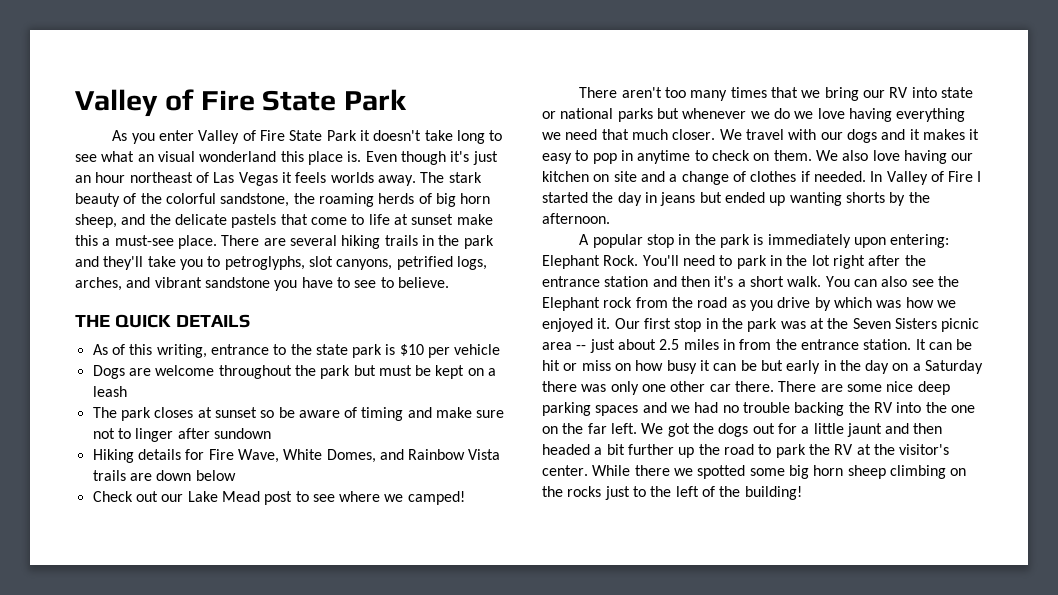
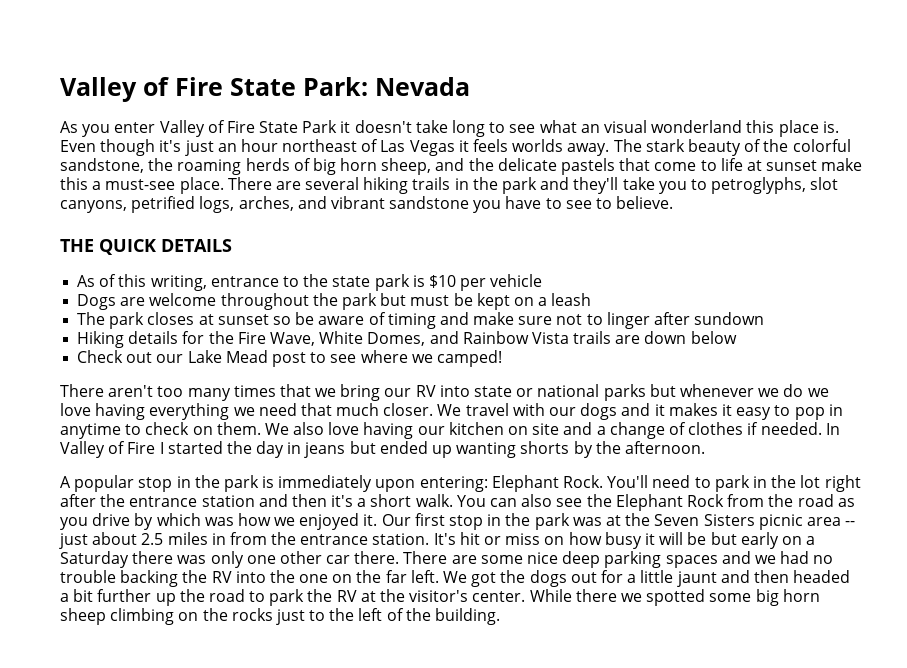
[75,89,408,117] Valley of Fire State Park -> [60,77,470,102] Valley of Fire State Park: Nevada
(205, 454) none -> [208,331,234,344] the
[603,297,633,308] rock -> [686,494,724,507] Rock
[915,339,973,350] It can be -> [433,533,456,545] It's
[713,363,737,371] can -> [659,532,684,545] will
[823,360,890,374] in the day -> (779, 540) none
[744,486,802,500] building! -> [435,608,501,625] building.

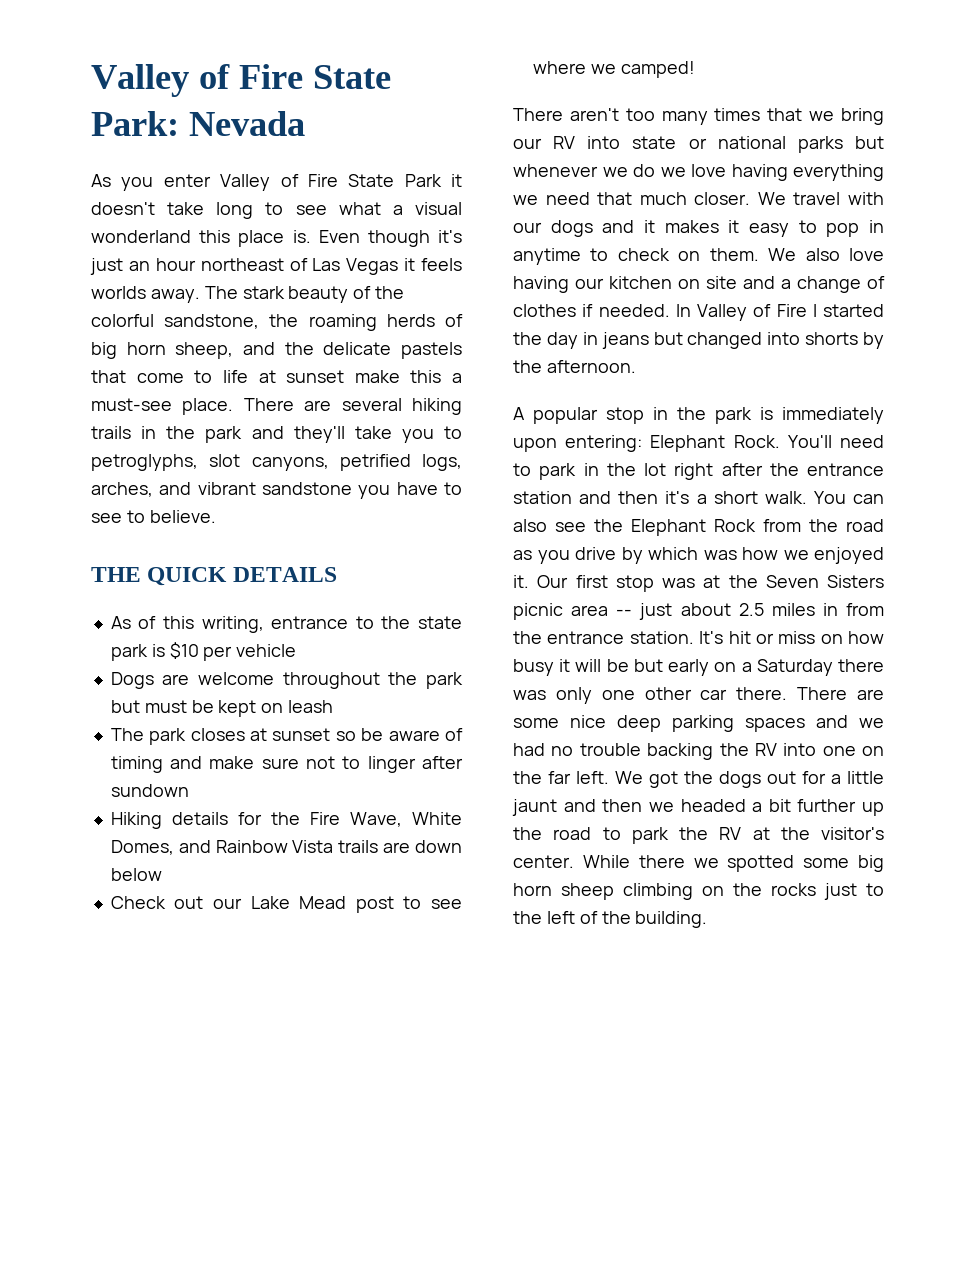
[580,124,600,133] an -> [392,205,403,215] a
[538,297,548,306] a -> (284, 708) none
[379,441,517,458] ended up wanting -> [687,332,801,349] changed into
[487,513,570,530] in the park -> (654, 583) none
[269,570,295,583] the -> (817, 749) none
(789, 576) none -> [648,802,674,812] we

